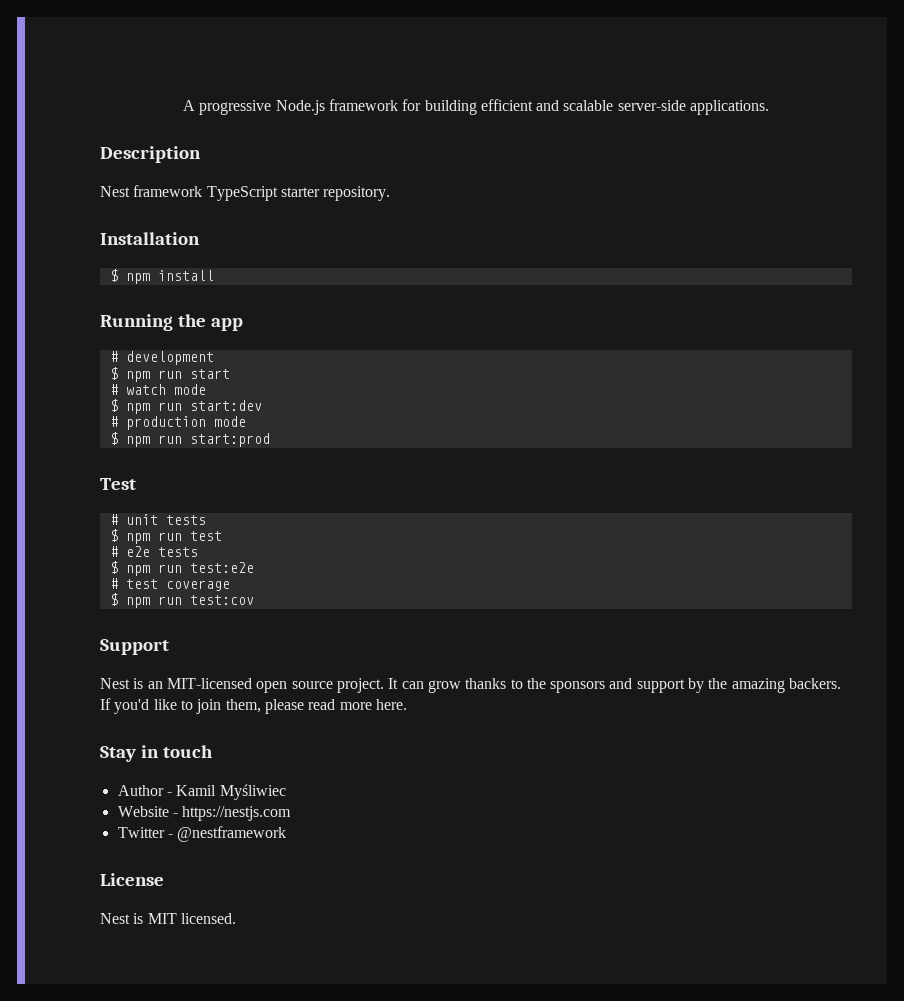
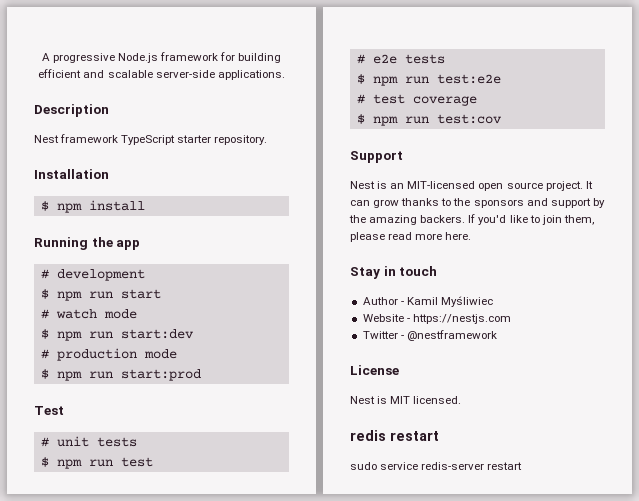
(236, 918) none -> [350,430,439,441] [350,462,523,470] // redis restart // sudo service redis-server restart

